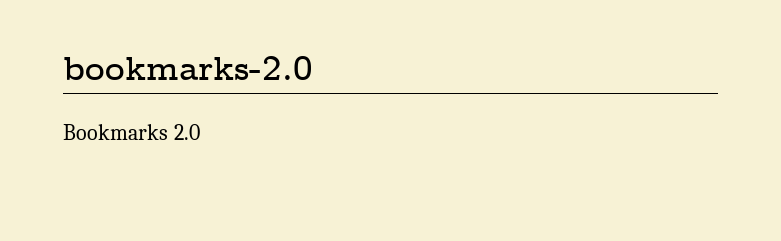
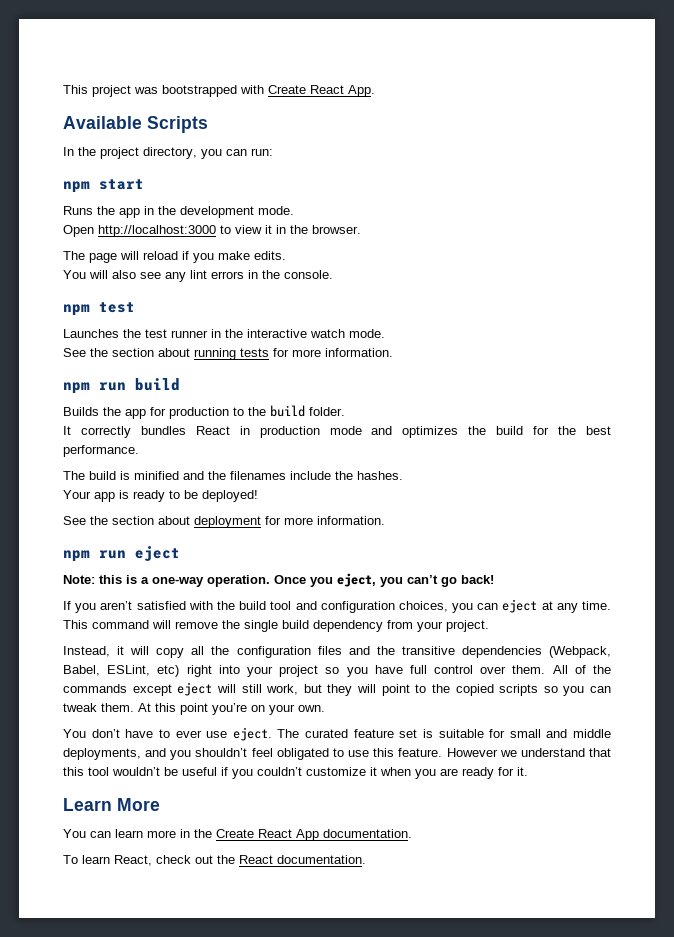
[63,56,313,80] [63,124,200,140] bookmarks-2.0 // Bookmarks 2.0 -> [63,85,375,97] [63,116,208,133] [63,147,273,159] [63,179,144,193] [63,206,294,218] [63,225,361,237] [63,251,286,263] [63,270,333,282] [63,302,135,316] [63,329,385,338] [63,348,393,360] [63,378,180,394] [63,405,345,419] [63,426,611,438] [63,445,139,457] [63,471,403,480] [63,490,258,502] [63,516,385,528] [63,546,180,562] [63,573,494,587] [63,599,611,613] [63,620,489,632] [63,646,611,658] [63,665,611,677] [63,682,611,696] [63,703,325,715] [63,727,611,741] [63,748,611,760] [63,767,528,779] [63,798,160,811] [63,829,412,841] [63,855,366,866] This project was bootstrapped with Create React App. // Available Scripts // In the project directory, you can run: // npm start // Runs the app in the development mode. // Open http://localhost:3000 to view it in the browser. // The page will reload if you make edits. // You will also see any lint errors in the console. // npm test // Launches the test runner in the interactive watch mode. // See the section about running tests for more information. // npm run build // Builds the app for production to the build folder. // It correctly bundles React in production mode and optimizes the build for the best performance. // The build is minified and the filenames include the hashes. // Your app is ready to be deployed! // See the section about deployment for more information. // npm run eject // Note: this is a one-way operation. Once you eject, you can’t go back! // If you aren’t satisfied with the build tool and configuration choices, you can eject at any time. This command will remove the single build dependency from your project. // Instead, it will copy all the configuration files and the transitive dependencies (Webpack, Babel, ESLint, etc) right into your project so you have full control over them. All of the commands except eject will still work, but they will point to the copied scripts so you can tweak them. At this point you’re on your own. // You don’t have to ever use eject. The curated feature set is suitable for small and middle deployments, and you shouldn’t feel obligated to use this feature. However we understand that this tool wouldn’t be useful if you couldn’t customize it when you are ready for it. // Learn More // You can learn more in the Create React App documentation. // To learn React, check out the React documentation.

